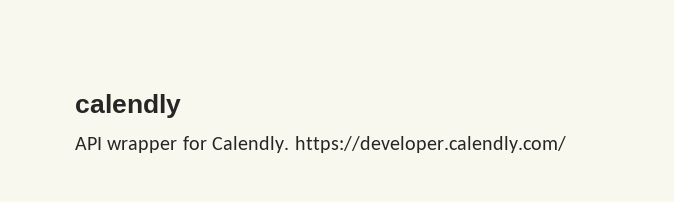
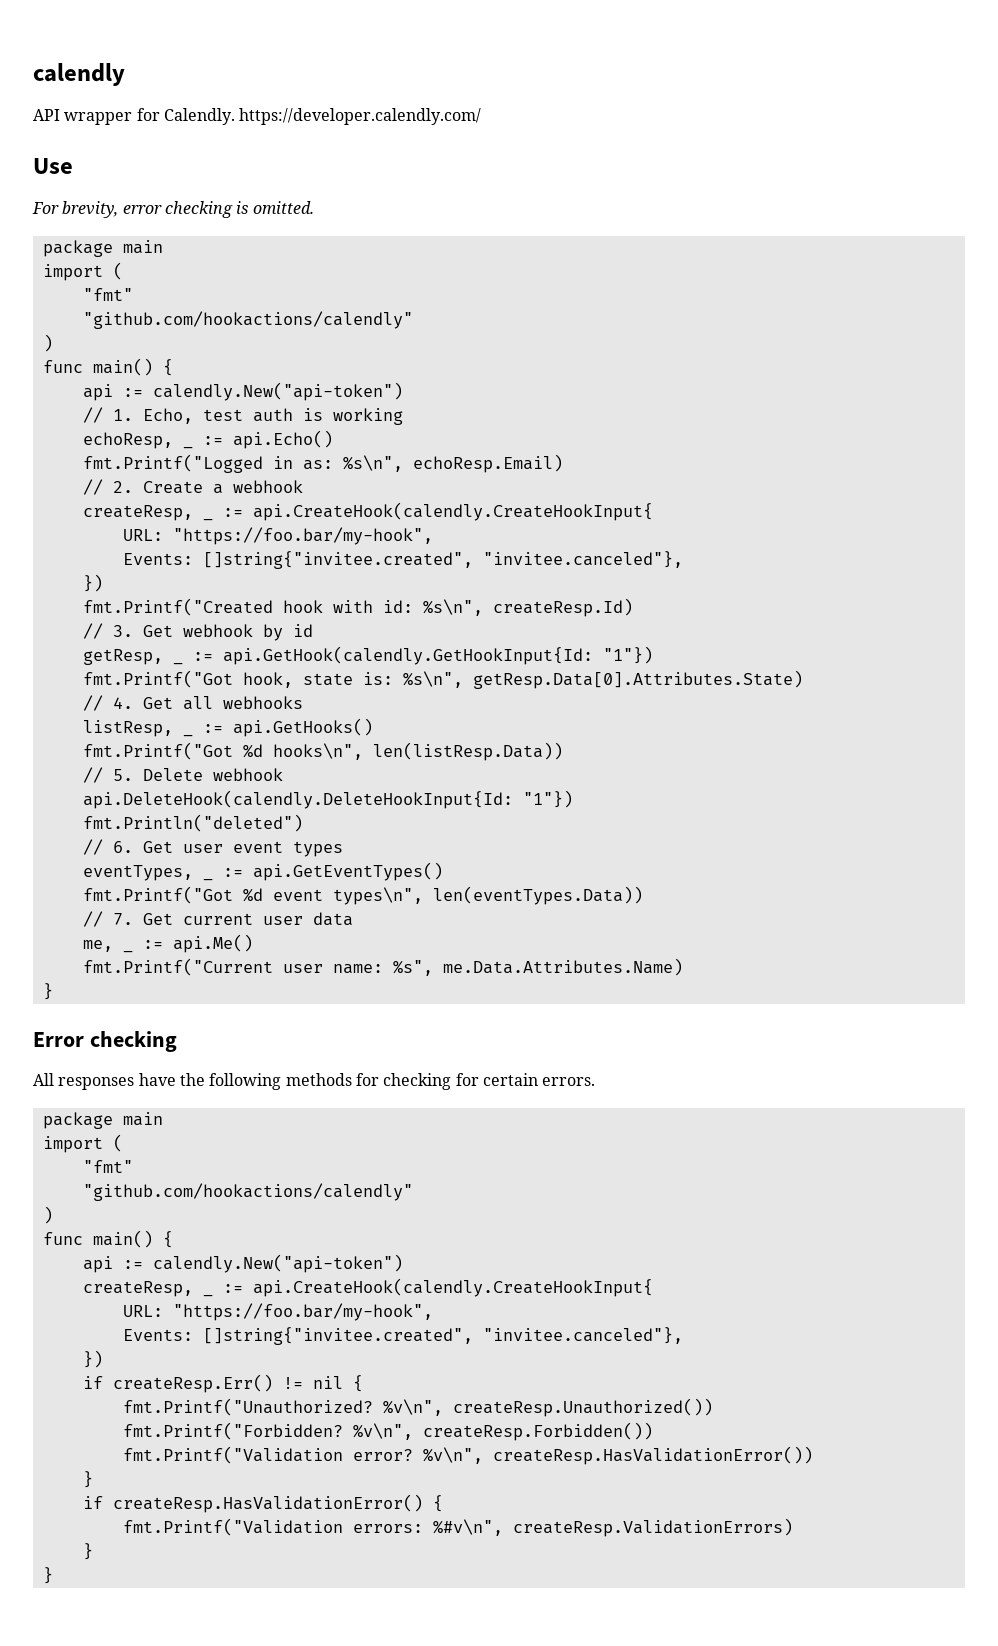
(566, 144) none -> [33,158,73,174] [32,201,314,218] [42,240,163,257] [42,262,123,281] [82,288,133,301] [82,311,413,329] [42,334,53,352] [42,358,173,376] [82,382,403,401] [82,407,403,425] [82,432,193,449] [202,430,333,449] [82,454,563,473] [82,479,303,495] [82,505,213,521] [222,502,653,521] [122,527,433,545] [122,551,683,569] [82,574,103,592] [82,598,633,617] [82,623,313,641] [82,649,183,665] [192,646,653,665] [82,670,803,689] [82,695,303,711] [82,720,193,737] [202,718,373,737] [82,742,563,761] [82,767,283,783] [82,790,573,809] [82,814,303,832] [82,839,343,857] [82,865,213,881] [222,862,443,881] [82,886,643,905] [82,911,353,927] [82,940,133,953] [142,934,253,953] [82,958,683,976] [42,983,53,1000] [33,1031,177,1052] [33,1073,596,1090] [42,1112,163,1129] [42,1134,123,1153] [82,1160,133,1173] [82,1183,413,1201] [42,1206,53,1224] [42,1230,173,1248] [82,1254,403,1273] [82,1281,213,1297] [222,1278,653,1297] [122,1303,433,1321] [122,1327,683,1345] [82,1350,103,1368] [82,1374,363,1393] [122,1398,713,1417] [122,1422,653,1441] [122,1446,813,1465] [82,1471,93,1488] [82,1494,443,1513] [122,1518,793,1537] [82,1543,93,1560] [42,1567,53,1584] // Use // For brevity, error checking is omitted. // package main // import ( // "fmt" // "github.com/hookactions/calendly" // ) // func main() { // api := calendly.New("api-token") // // 1. Echo, test auth is working // echoResp, _ := api.Echo() // fmt.Printf("Logged in as: %s\n", echoResp.Email) // // 2. Create a webhook // createResp, _ := api.CreateHook(calendly.CreateHookInput{ // URL: "https://foo.bar/my-hook", // Events: []string{"invitee.created", "invitee.canceled"}, // }) // fmt.Printf("Created hook with id: %s\n", createResp.Id) // // 3. Get webhook by id // getResp, _ := api.GetHook(calendly.GetHookInput{Id: "1"}) // fmt.Printf("Got hook, state is: %s\n", getResp.Data[0].Attributes.State) // // 4. Get all webhooks // listResp, _ := api.GetHooks() // fmt.Printf("Got %d hooks\n", len(listResp.Data)) // // 5. Delete webhook // api.DeleteHook(calendly.DeleteHookInput{Id: "1"}) // fmt.Println("deleted") // // 6. Get user event types // eventTypes, _ := api.GetEventTypes() // fmt.Printf("Got %d event types\n", len(eventTypes.Data)) // // 7. Get current user data // me, _ := api.Me() // fmt.Printf("Current user name: %s", me.Data.Attributes.Name) // } // Error checking // All responses have the following methods for checking for certain errors. // package main // import ( // "fmt" // "github.com/hookactions/calendly" // ) // func main() { // api := calendly.New("api-token") // createResp, _ := api.CreateHook(calendly.CreateHookInput{ // URL: "https://foo.bar/my-hook", // Events: []string{"invitee.created", "invitee.canceled"}, // }) // if createResp.Err() != nil { // fmt.Printf("Unauthorized? %v\n", createResp.Unauthorized()) // fmt.Printf("Forbidden? %v\n", createResp.Forbidden()) // fmt.Printf("Validation error? %v\n", createResp.HasValidationError()) // } // if createResp.HasValidationError() { // fmt.Printf("Validation errors: %#v\n", createResp.ValidationErrors) // } // }

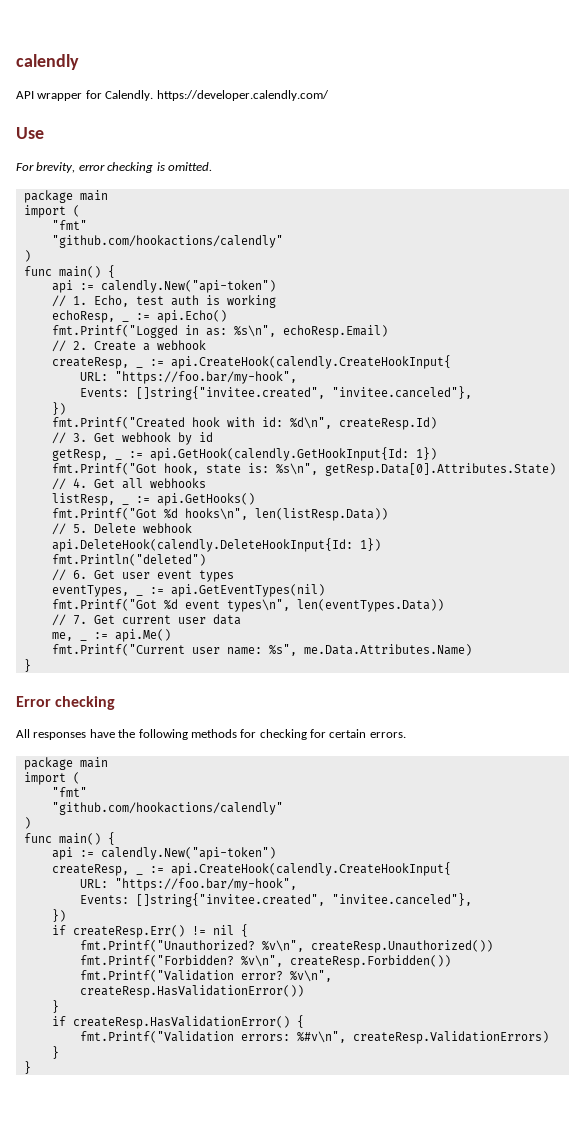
[422,599,483,616] %s\n", -> [289,417,332,429] %d\n",
[602,646,653,664] "1"}) -> [415,447,437,460] 1})
[522,790,573,808] "1"}) -> [359,538,381,551] 1})
[252,862,443,881] api.GetEventTypes() -> [170,584,325,597] api.GetEventTypes(nil)

